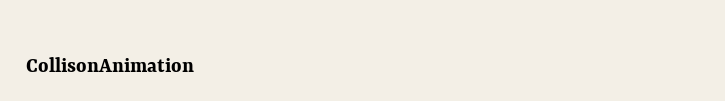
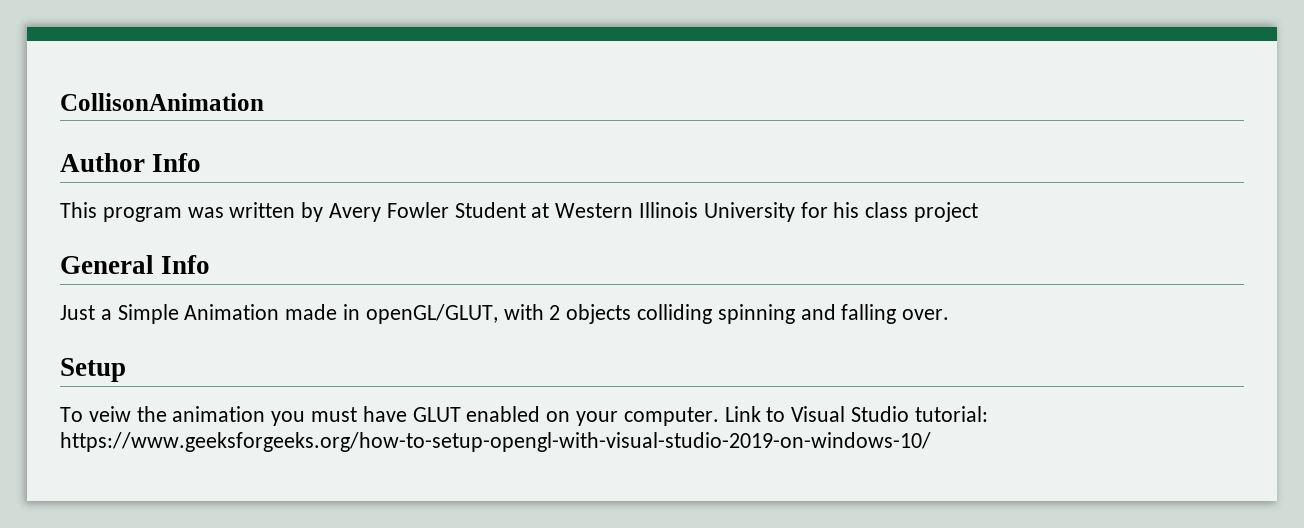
(194, 64) none -> [60,153,202,172] [60,202,979,222] [60,255,211,274] [60,304,950,324] [60,358,126,382] [60,406,988,426] [60,432,931,452] // Author Info // This program was written by Avery Fowler Student at Western Illinois University for his class project // General Info // Just a Simple Animation made in openGL/GLUT, with 2 objects colliding spinning and falling over. // Setup // To veiw the animation you must have GLUT enabled on your computer. Link to Visual Studio tutorial: https://www.geeksforgeeks.org/how-to-setup-opengl-with-visual-studio-2019-on-windows-10/

